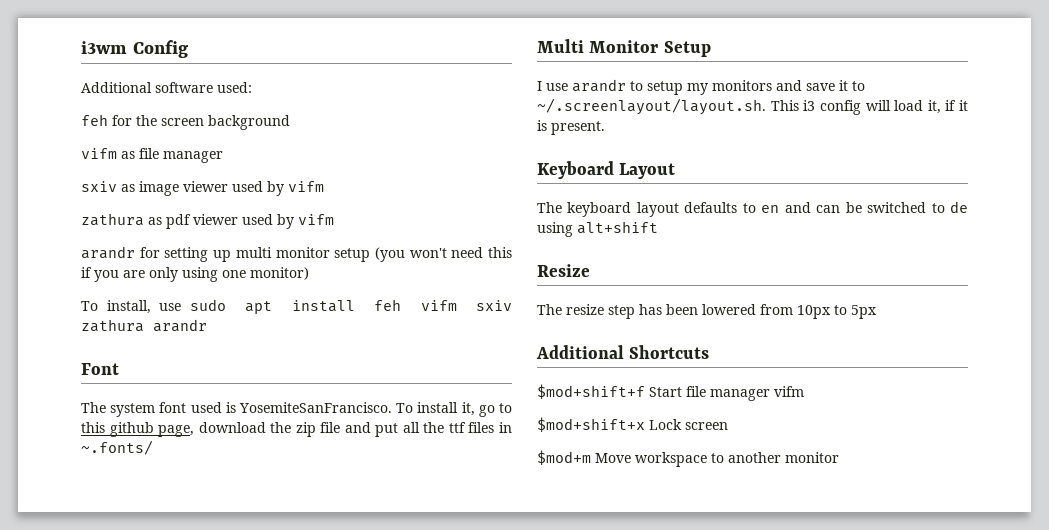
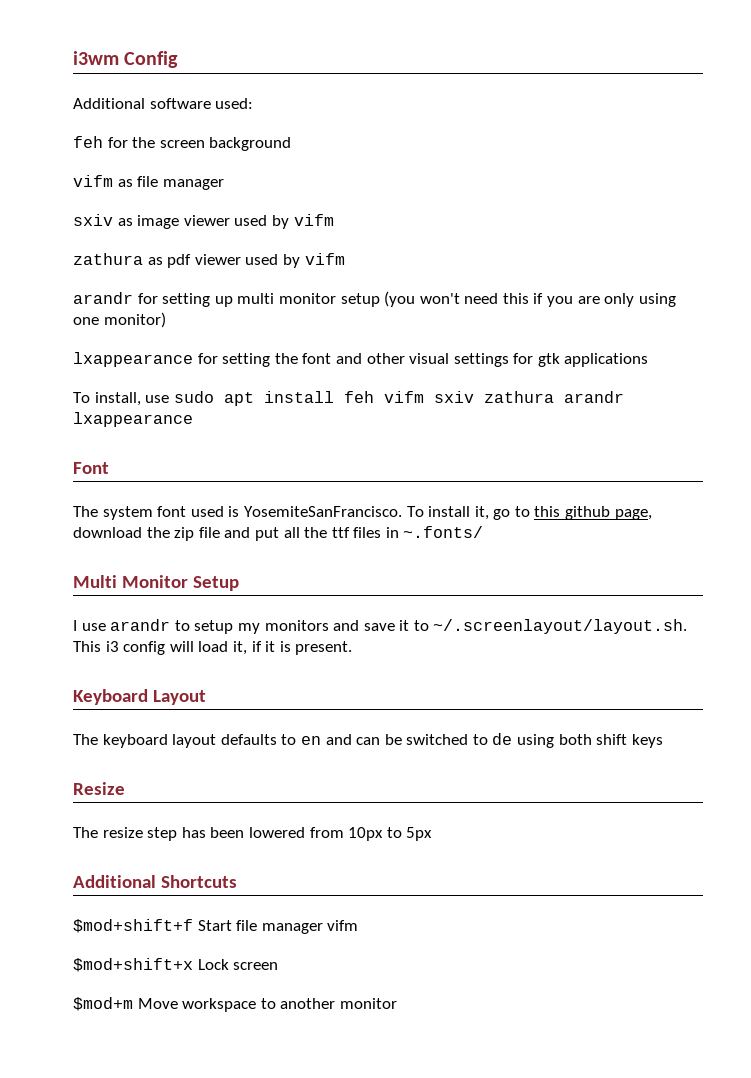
(309, 273) none -> [73,352,649,367] // lxappearance for setting the font and other visual settings for gtk applications
(207, 325) none -> [73,412,193,427] lxappearance
[577,221,658,234] alt+shift -> [558,734,663,748] both shift keys

